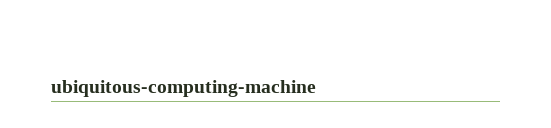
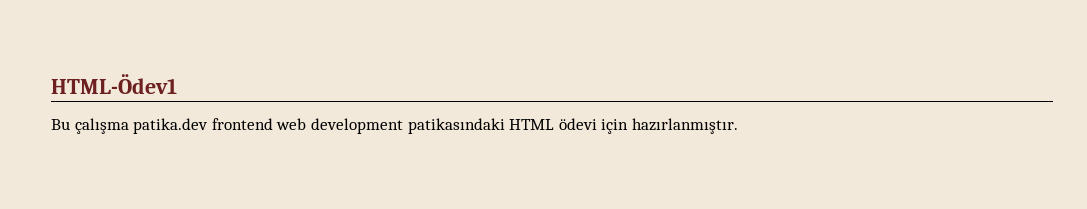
[51,80,316,97] ubiquitous-computing-machine -> [51,74,177,94] [51,118,738,134] HTML-Ödev1 // Bu çalışma patika.dev frontend web development patikasındaki HTML ödevi için hazırlanmıştır.

